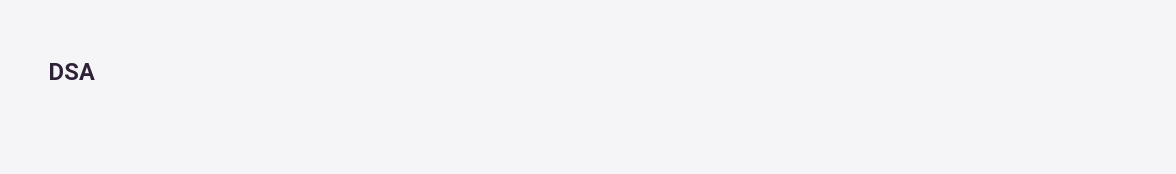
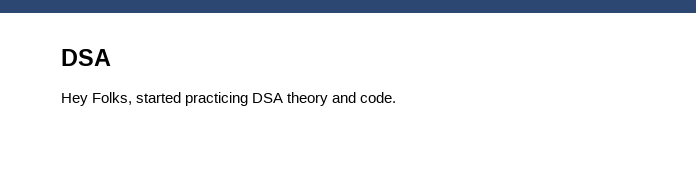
[49,63,95,80] DSA -> [61,49,111,66] [61,92,397,106] DSA // Hey Folks, started practicing DSA theory and code.

